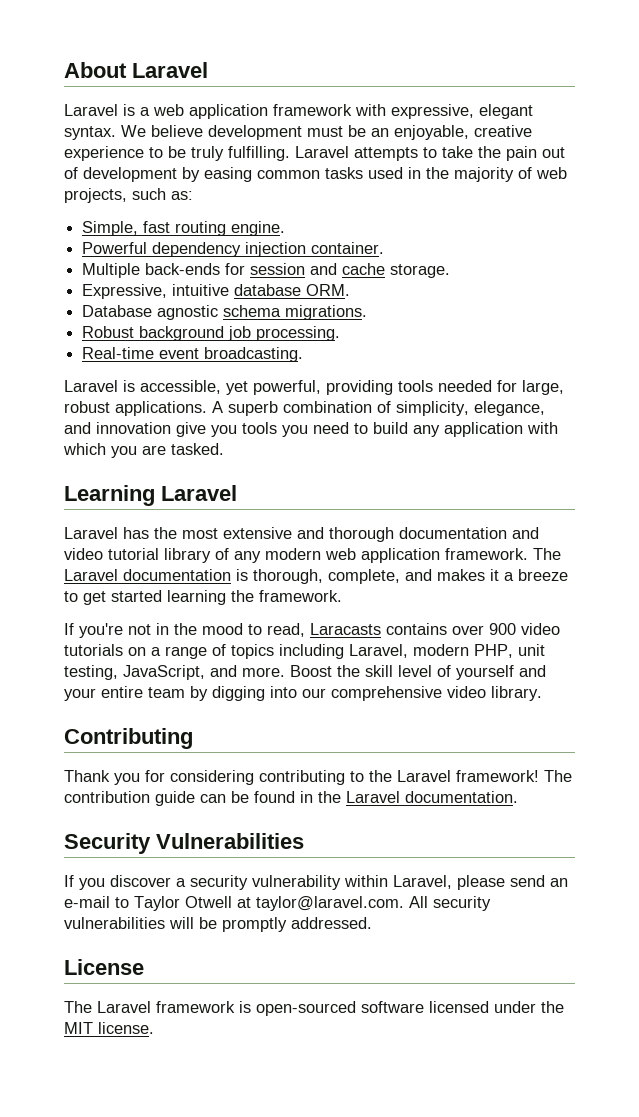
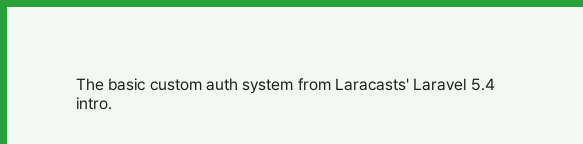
[64,62,208,78] [64,104,533,119] [64,125,532,140] [64,146,565,161] [64,167,567,182] [64,188,193,203] [82,221,286,236] [82,242,385,257] [82,263,451,278] [82,284,351,299] [82,305,368,320] [82,326,341,341] [82,347,304,362] [64,380,564,395] [64,401,545,416] [64,422,558,437] [63,443,224,458] [64,485,237,506] [64,527,539,542] [64,548,561,563] [64,569,568,584] [64,590,342,605] [64,623,560,638] [64,644,545,659] [64,665,546,680] [64,686,542,701] [64,728,193,749] [64,770,572,785] [64,791,518,806] [64,833,304,854] [64,875,568,890] [64,896,491,911] [64,917,372,932] [64,959,144,975] [64,1001,564,1016] [64,1022,154,1034] About Laravel // Laravel is a web application framework with expressive, elegant syntax. We believe development must be an enjoyable, creative experience to be truly fulfilling. Laravel attempts to take the pain out of development by easing common tasks used in the majority of web projects, such as: // Simple, fast routing engine. // Powerful dependency injection container. // Multiple back-ends for session and cache storage. // Expressive, intuitive database ORM. // Database agnostic schema migrations. // Robust background job processing. // Real-time event broadcasting. // Laravel is accessible, yet powerful, providing tools needed for large, robust applications. A superb combination of simplicity, elegance, and innovation give you tools you need to build any application with which you are tasked. // Learning Laravel // Laravel has the most extensive and thorough documentation and video tutorial library of any modern web application framework. The Laravel documentation is thorough, complete, and makes it a breeze to get started learning the framework. // If you're not in the mood to read, Laracasts contains over 900 video tutorials on a range of topics including Laravel, modern PHP, unit testing, JavaScript, and more. Boost the skill level of yourself and your entire team by digging into our comprehensive video library. // Contributing // Thank you for considering contributing to the Laravel framework! The contribution guide can be found in the Laravel documentation. // Security Vulnerabilities // If you discover a security vulnerability within Laravel, please send an e-mail to Taylor Otwell at taylor@laravel.com. All security vulnerabilities will be promptly addressed. // License // The Laravel framework is open-sourced software licensed under the MIT license. -> [76,78,495,94] [76,97,112,110] The basic custom auth system from Laracasts' Laravel 5.4 intro.

